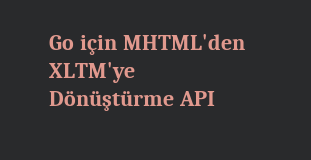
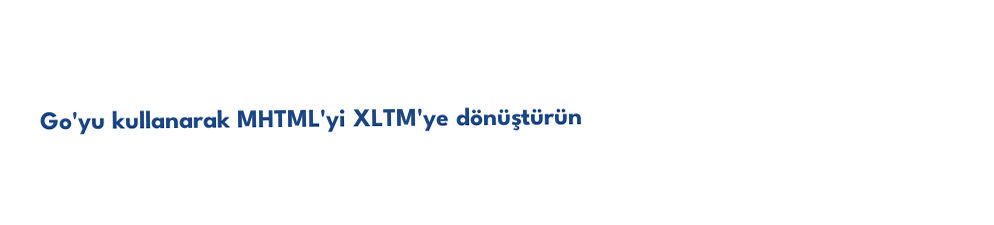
[49,34,245,55] [49,62,135,83] [49,91,215,111] Go için MHTML'den XLTM'ye Dönüştürme API -> [39,106,583,136] Go'yu kullanarak MHTML'yi XLTM'ye dönüştürün

